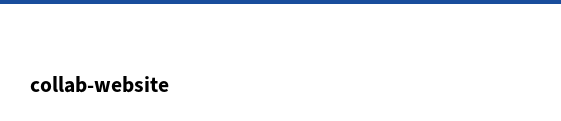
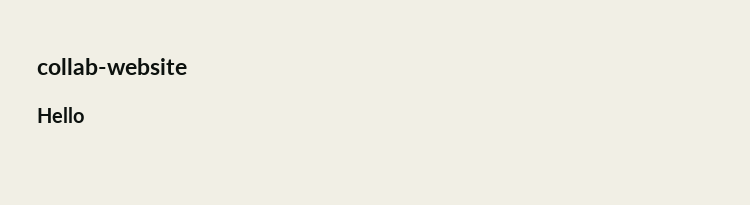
(169, 84) none -> [37,107,84,123] // Hello

